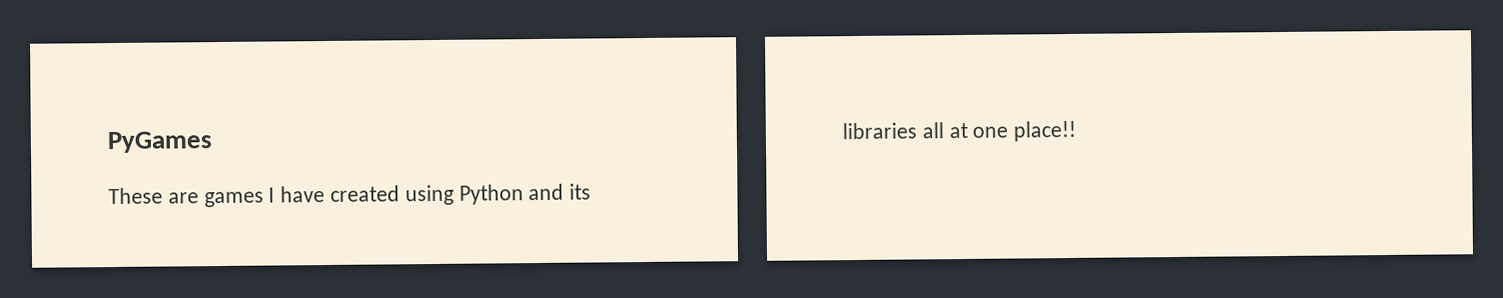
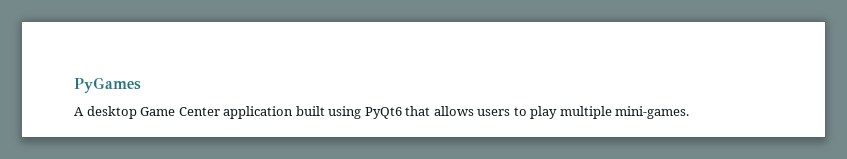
[108,183,592,208] [842,120,1077,142] These are games I have created using Python and its libraries all at one place!! -> [74,106,690,119] A desktop Game Center application built using PyQt6 that allows users to play multiple mini-games.

